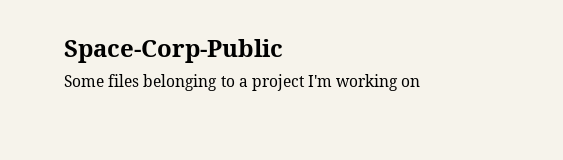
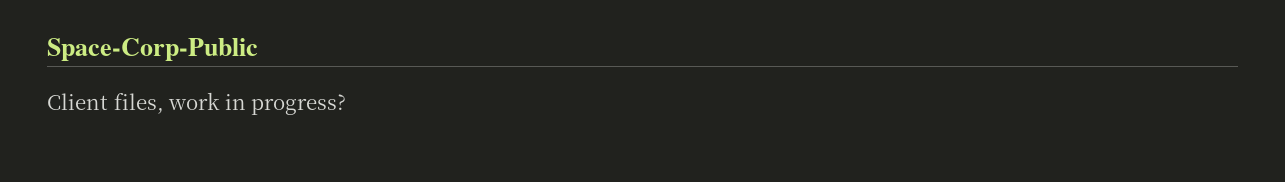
[64,74,421,91] Some files belonging to a project I'm working on -> [47,92,347,115] Client files, work in progress?

